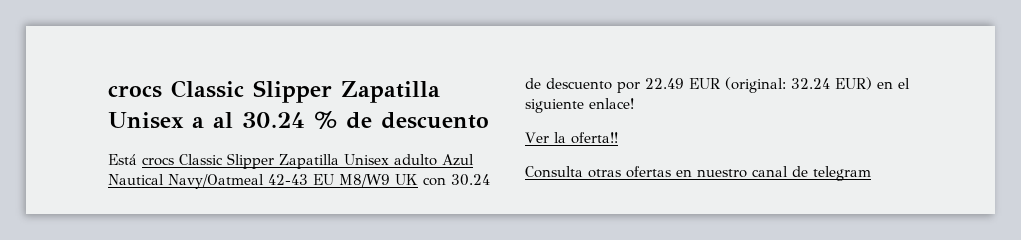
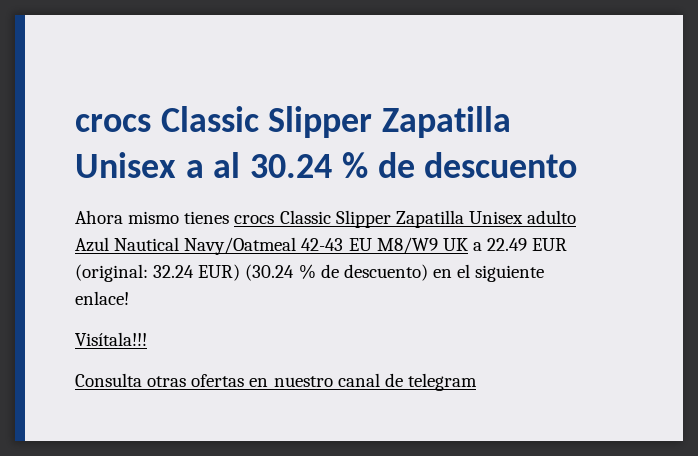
[108,154,137,165] Está -> [75,210,230,224] Ahora mismo tienes
[423,174,490,186] [525,78,640,93] con 30.24 de descuento por -> [472,242,482,251] a
(872, 83) none -> [245,264,428,281] (30.24 % de descuento)
[525,132,618,144] Ver la oferta!! -> [75,332,147,346] Visítala!!!

